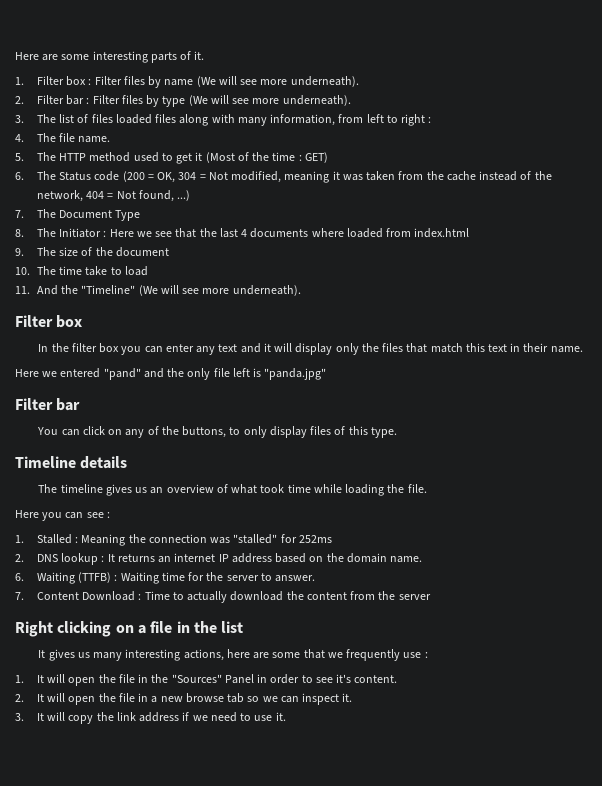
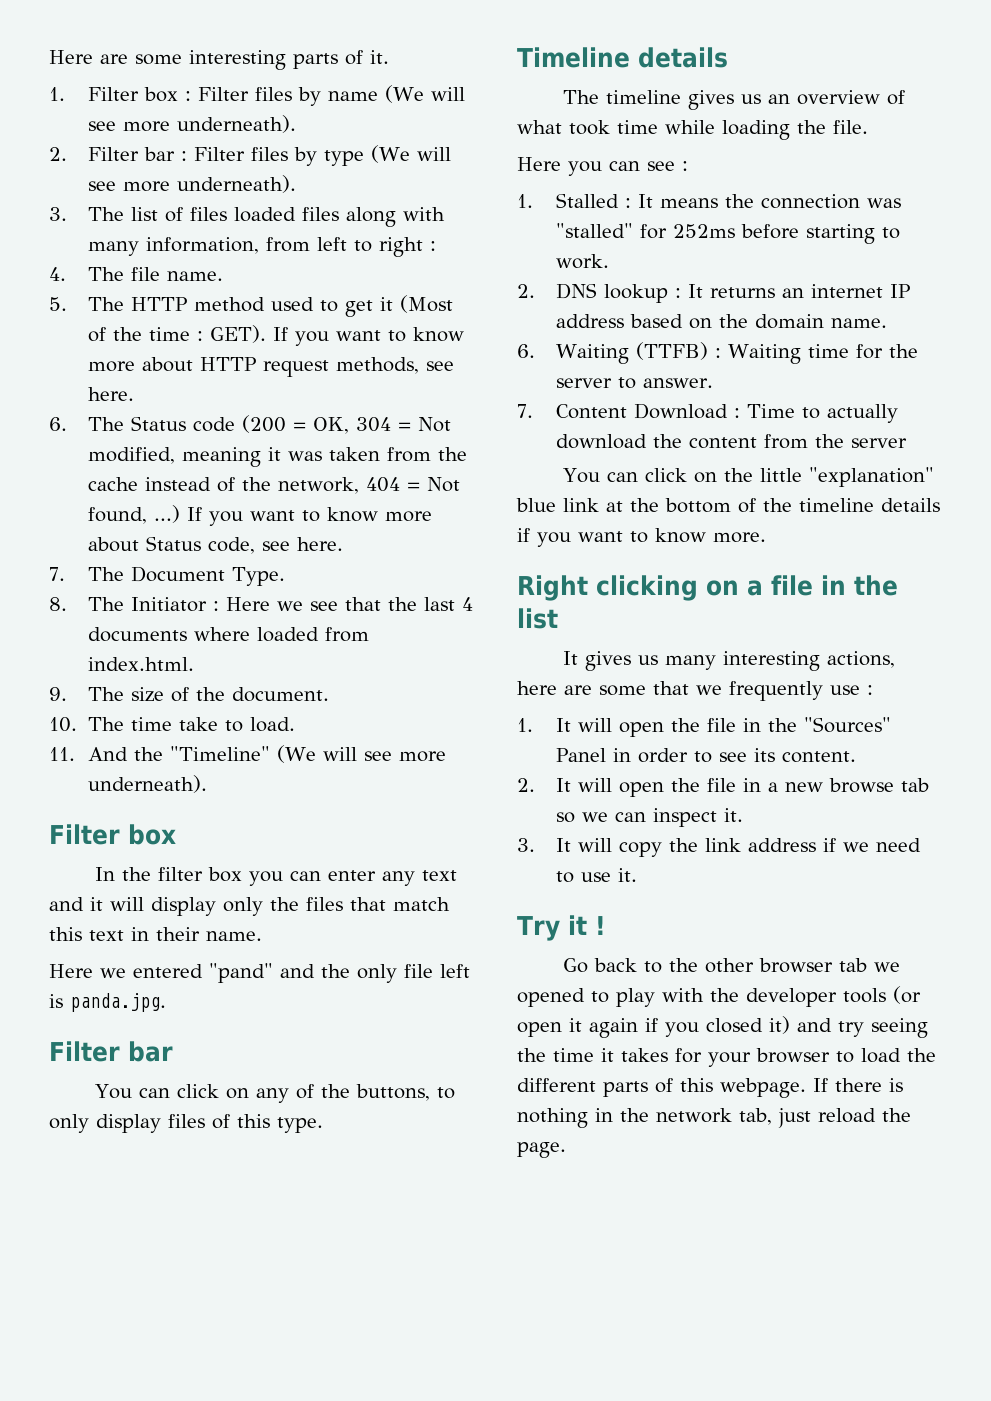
[304,152,328,163] GET) -> [210,325,465,346] [88,357,455,377] [88,387,135,401] GET). If you want to know more about HTTP request methods, see here.
(191, 195) none -> [187,507,433,526] [88,536,344,554] If you want to know more about Status code, see here.
[115,210,141,221] Type -> [232,567,286,586] Type.
[414,228,470,238] index.html -> [88,657,195,671] index.html.
[115,247,169,257] document -> [232,687,330,702] document.
[124,266,148,276] load -> [250,717,296,732] load.
[264,368,327,380] "panda.jpg" -> [70,993,166,1012] panda.jpg.
[81,534,126,546] Meaning -> [638,194,719,208] It means
(332, 539) none -> [741,224,901,244] [556,254,610,269] before starting to work.
(431, 597) none -> [563,467,935,487] [516,498,940,513] [517,528,766,547] // You can click on the little "explanation" blue link at the bottom of the timeline details if you want to know more.
[336,674,352,683] it's -> [754,748,776,762] its
(286, 716) none -> [517,915,606,941] [563,958,901,973] [517,986,921,1007] [517,1016,928,1038] [517,1048,936,1067] [517,1078,903,1098] [517,1108,911,1128] [517,1142,566,1158] // Try it ! // Go back to the other browser tab we opened to play with the developer tools (or open it again if you closed it) and try seeing the time it takes for your browser to load the different parts of this webpage. If there is nothing in the network tab, just reload the page.

